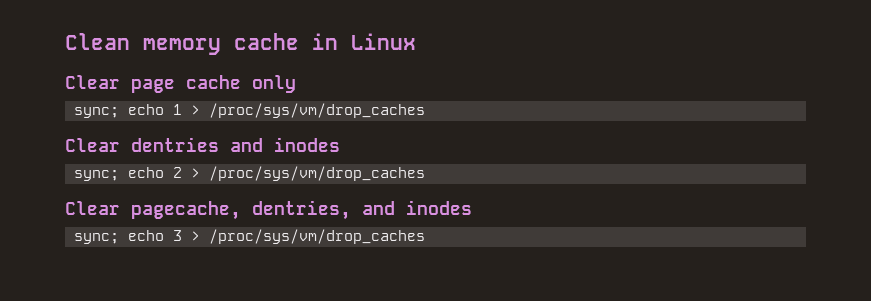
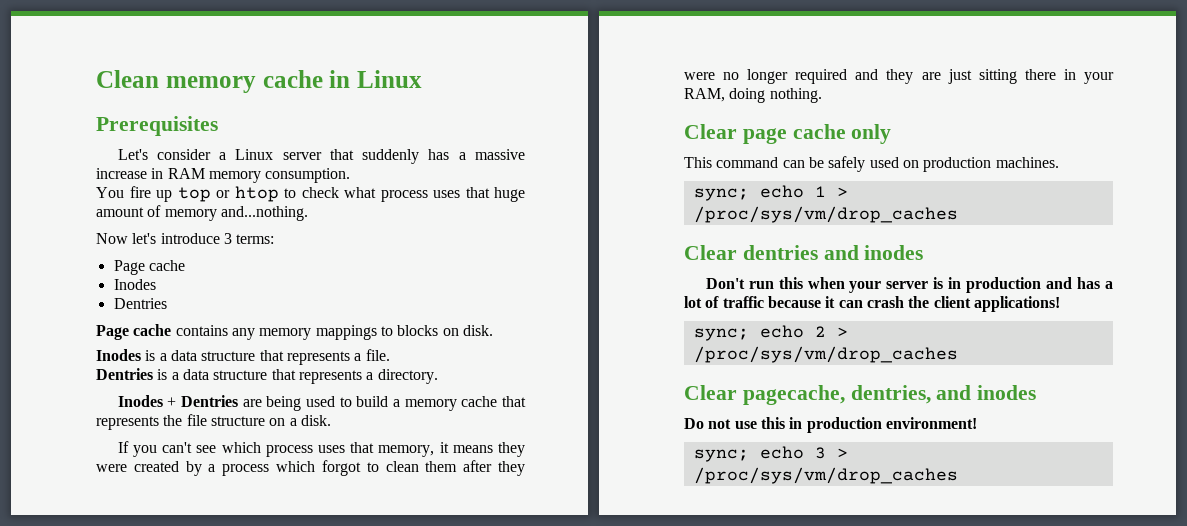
[65,75,296,93] Clear page cache only -> [96,116,218,136] [117,149,525,164] [96,168,351,183] [96,186,525,202] [96,205,308,221] [96,233,275,244] [113,260,185,275] [113,279,156,290] [113,298,167,309] [96,324,493,340] [96,349,390,365] [96,368,438,384] [117,395,527,411] [96,414,331,430] [117,441,525,457] [96,460,525,476] [684,69,1114,84] [684,88,822,103] [684,124,892,144] [684,156,1059,172] Prerequisites // Let's consider a Linux server that suddenly has a massive increase in RAM memory consumption. // You fire up top or htop to check what process uses that huge amount of memory and...nothing. // Now let's introduce 3 terms: // Page cache // Inodes // Dentries // Page cache contains any memory mappings to blocks on disk. // Inodes is a data structure that represents a file. // Dentries is a data structure that represents a directory. // Inodes + Dentries are being used to build a memory cache that represents the file structure on a disk. // If you can't see which process uses that memory, it means they were created by a process which forgot to clean them after they were no longer required and they are just sitting there in your RAM, doing nothing. // Clear page cache only // This command can be safely used on production machines.
(340, 144) none -> [705,277,1113,293] [684,296,1060,312] // Don't run this when your server is in production and has a lot of traffic because it can crash the client applications!
(472, 207) none -> [684,417,977,433] // Do not use this in production environment!

